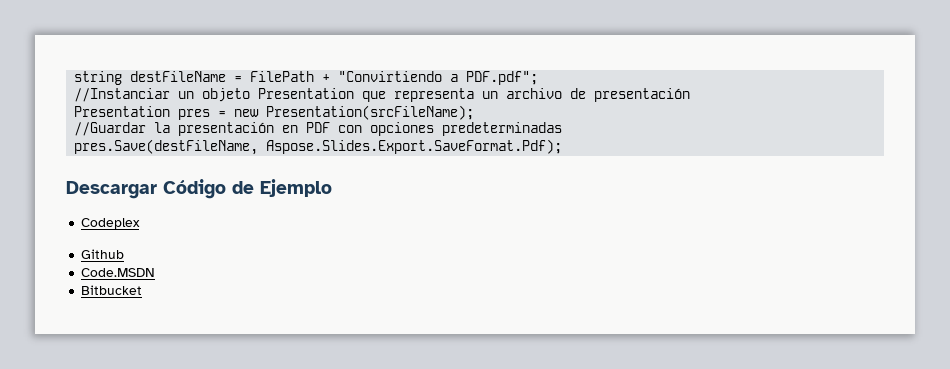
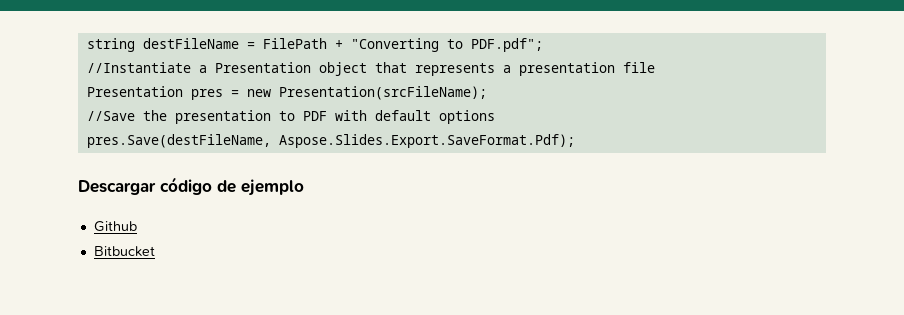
[338,71,459,82] "Convirtiendo a -> [350,38,463,52] "Converting to
[74,88,691,102] //Instanciar un objeto Presentation que representa un archivo de presentación -> [86,62,655,76] //Instantiate a Presentation object that represents a presentation file
[74,122,563,136] //Guardar la presentación en PDF con opciones predeterminadas -> [86,110,495,124] //Save the presentation to PDF with default options
[163,179,332,199] [81,218,141,229] Código de Ejemplo // Codeplex -> [160,177,304,196] código de ejemplo
[81,268,156,277] // Code.MSDN -> (137, 226) none

